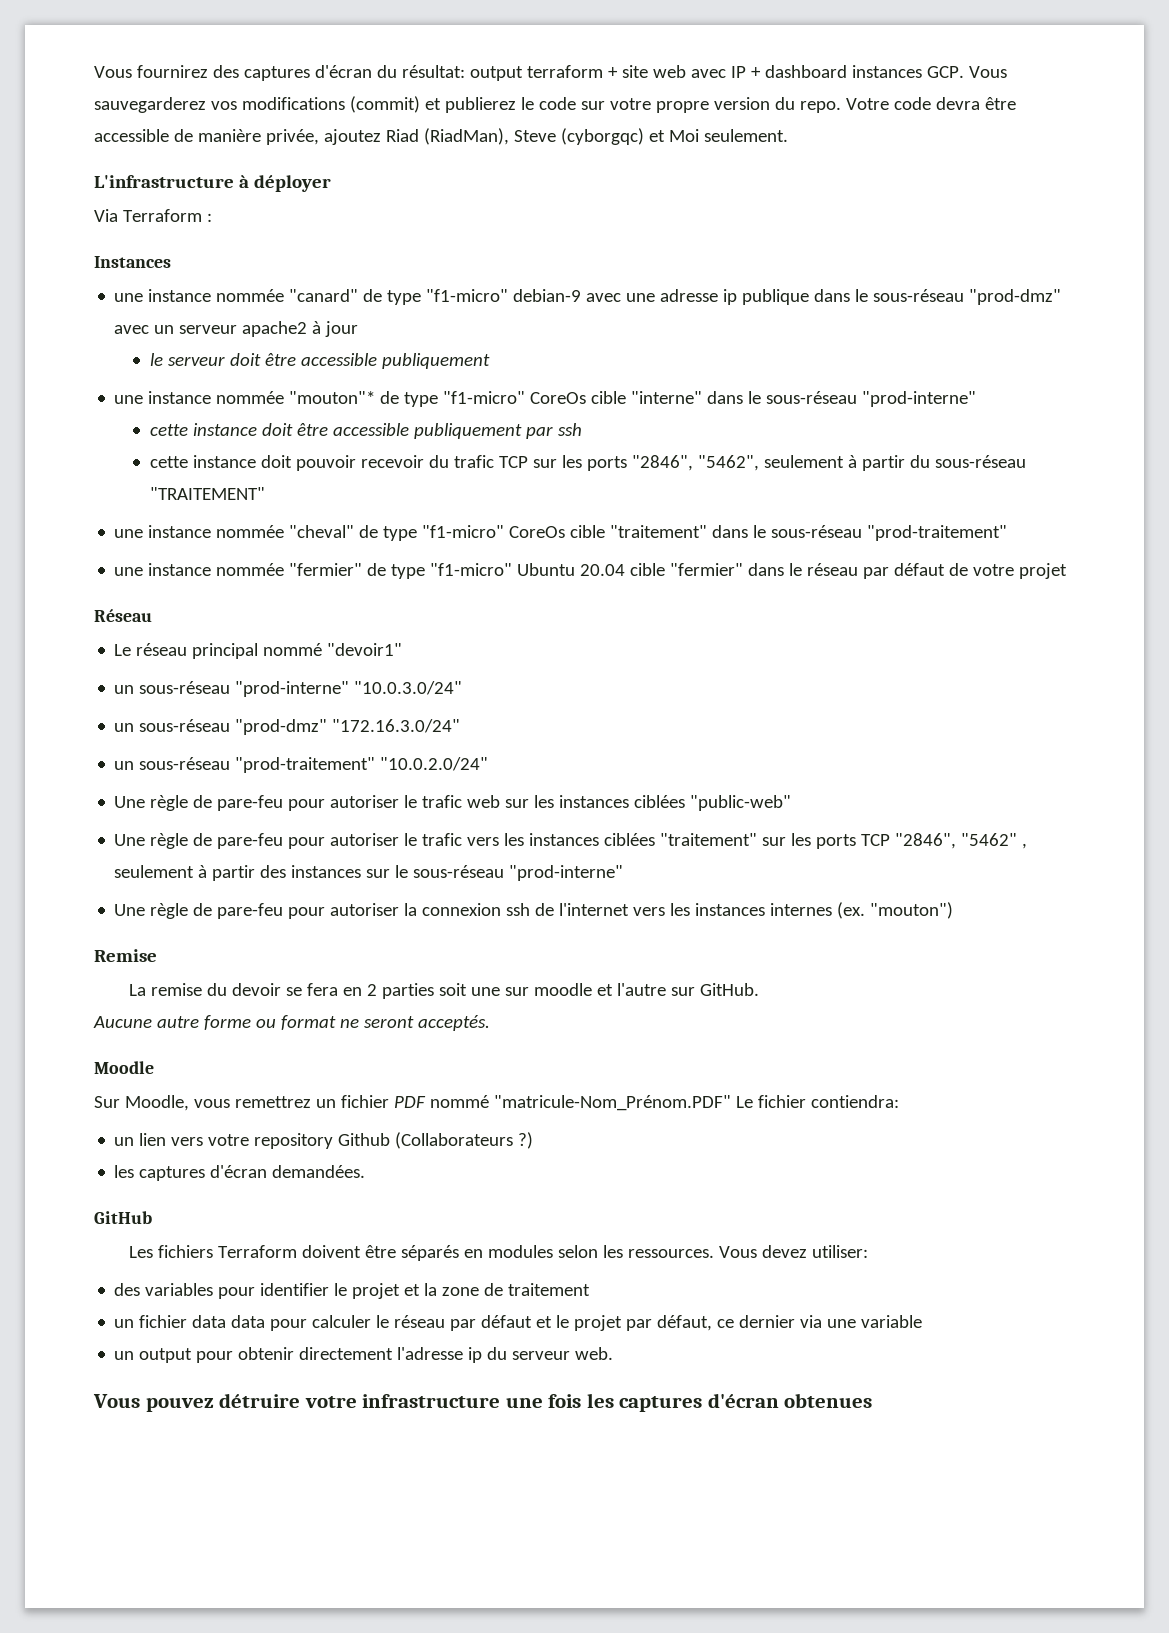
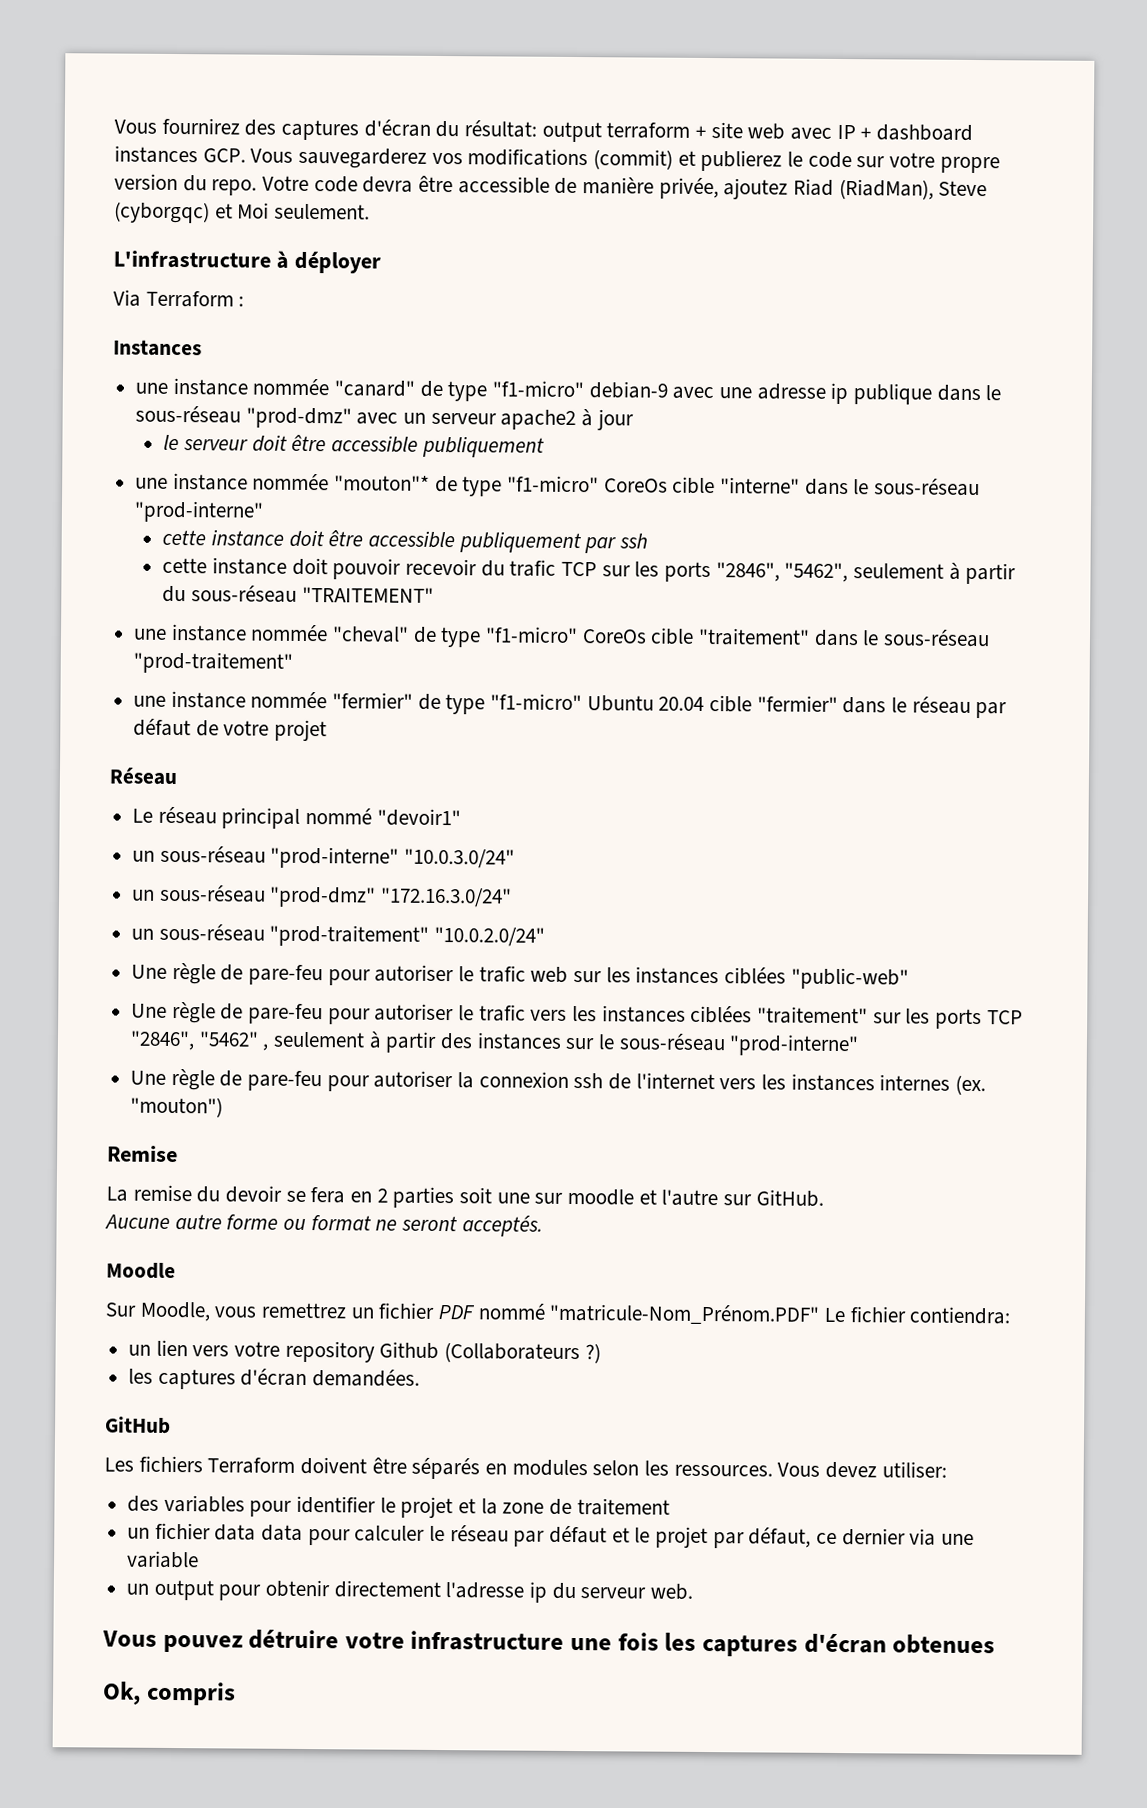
(873, 1400) none -> [102,1681,236,1706] // Ok, compris

